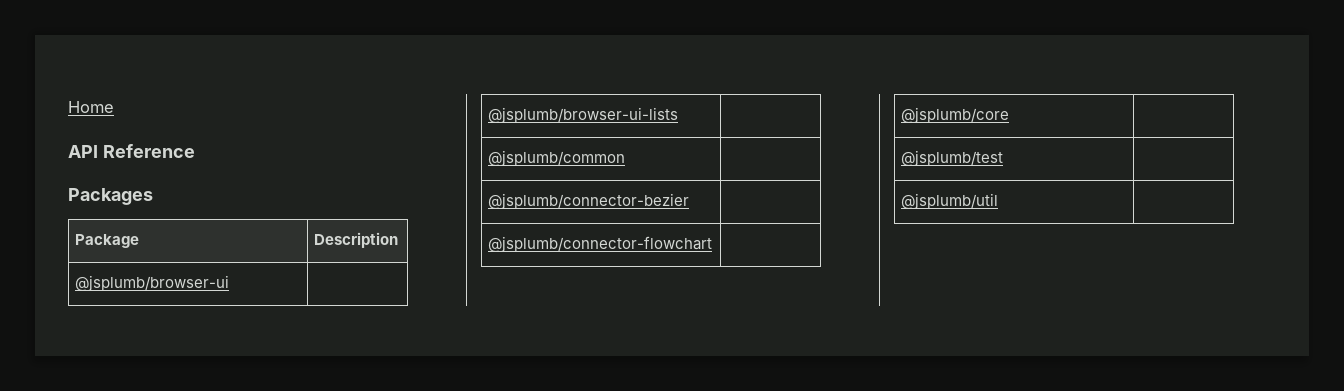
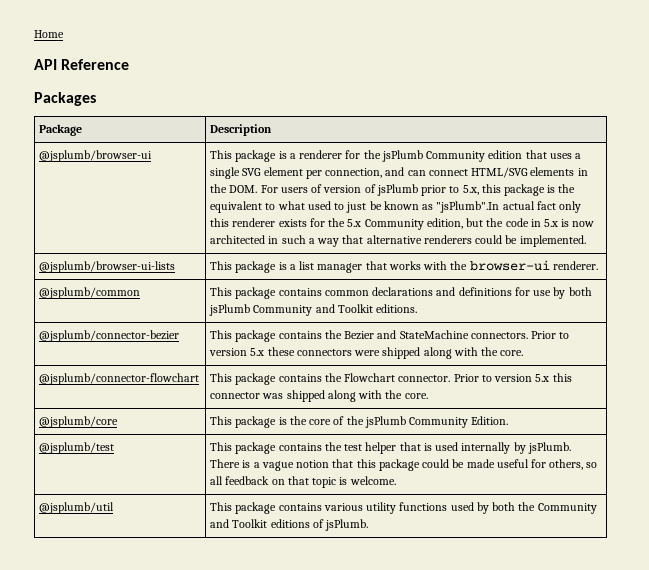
[488,107,679,123] [488,150,626,166] [488,193,690,209] [488,236,713,252] [901,107,1010,123] [901,150,1004,166] [901,193,999,209] // @jsplumb/browser-ui-lists | // @jsplumb/common | // @jsplumb/connector-bezier | // @jsplumb/connector-flowchart | // @jsplumb/core | // @jsplumb/test | // @jsplumb/util | -> [210,150,581,162] [210,167,588,179] [210,184,576,196] [210,201,581,213] [210,218,595,230] [210,235,586,247] [39,261,176,273] [210,260,598,273] [39,287,141,299] [210,287,592,299] [209,304,418,316] [39,330,180,342] [210,330,570,342] [209,347,524,359] [39,373,200,385] [210,373,572,385] [210,390,428,402] [39,416,119,428] [210,416,509,428] [39,442,115,454] [210,442,571,454] [210,459,598,471] [210,476,396,488] [39,502,115,514] [210,502,597,514] [210,519,369,531] This package is a renderer for the jsPlumb Community edition that uses a single SVG element per connection, and can connect HTML/SVG elements in the DOM. For users of version of jsPlumb prior to 5.x, this package is the equivalent to what used to just be known as "jsPlumb".In actual fact only this renderer exists for the 5.x Community edition, but the code in 5.x is now architected in such a way that alternative renderers could be implemented. // @jsplumb/browser-ui-lists | This package is a list manager that works with the browser-ui renderer. // @jsplumb/common | This package contains common declarations and definitions for use by both jsPlumb Community and Toolkit editions. // @jsplumb/connector-bezier | This package contains the Bezier and StateMachine connectors. Prior to version 5.x these connectors were shipped along with the core. // @jsplumb/connector-flowchart | This package contains the Flowchart connector. Prior to version 5.x this connector was shipped along with the core. // @jsplumb/core | This package is the core of the jsPlumb Community Edition. // @jsplumb/test | This package contains the test helper that is used internally by jsPlumb. There is a vague notion that this package could be made useful for others, so all feedback on that topic is welcome. // @jsplumb/util | This package contains various utility functions used by both the Community and Toolkit editions of jsPlumb.

